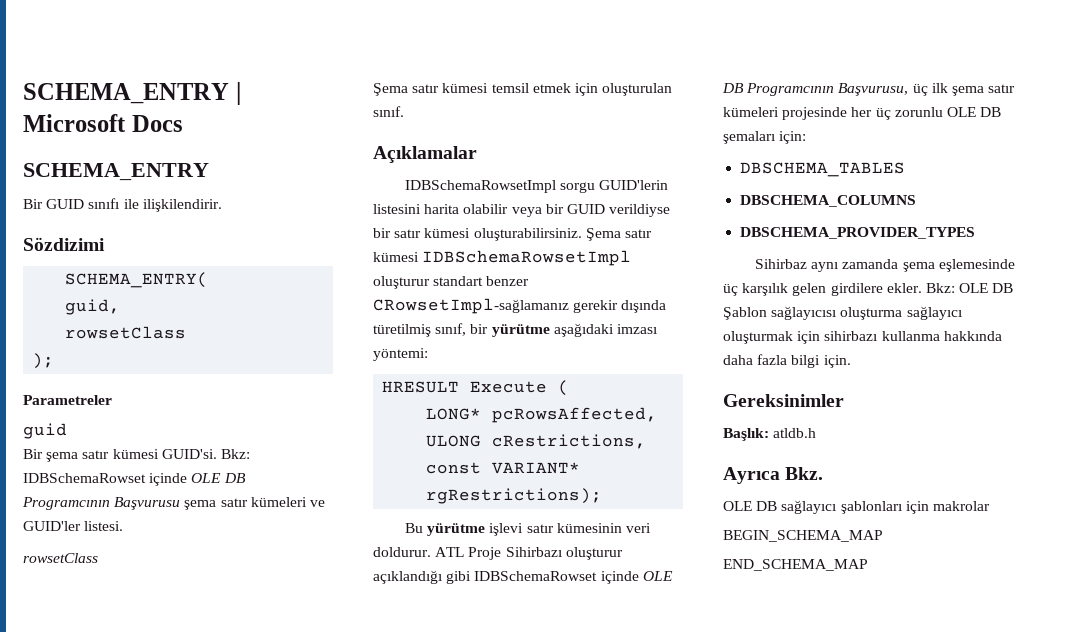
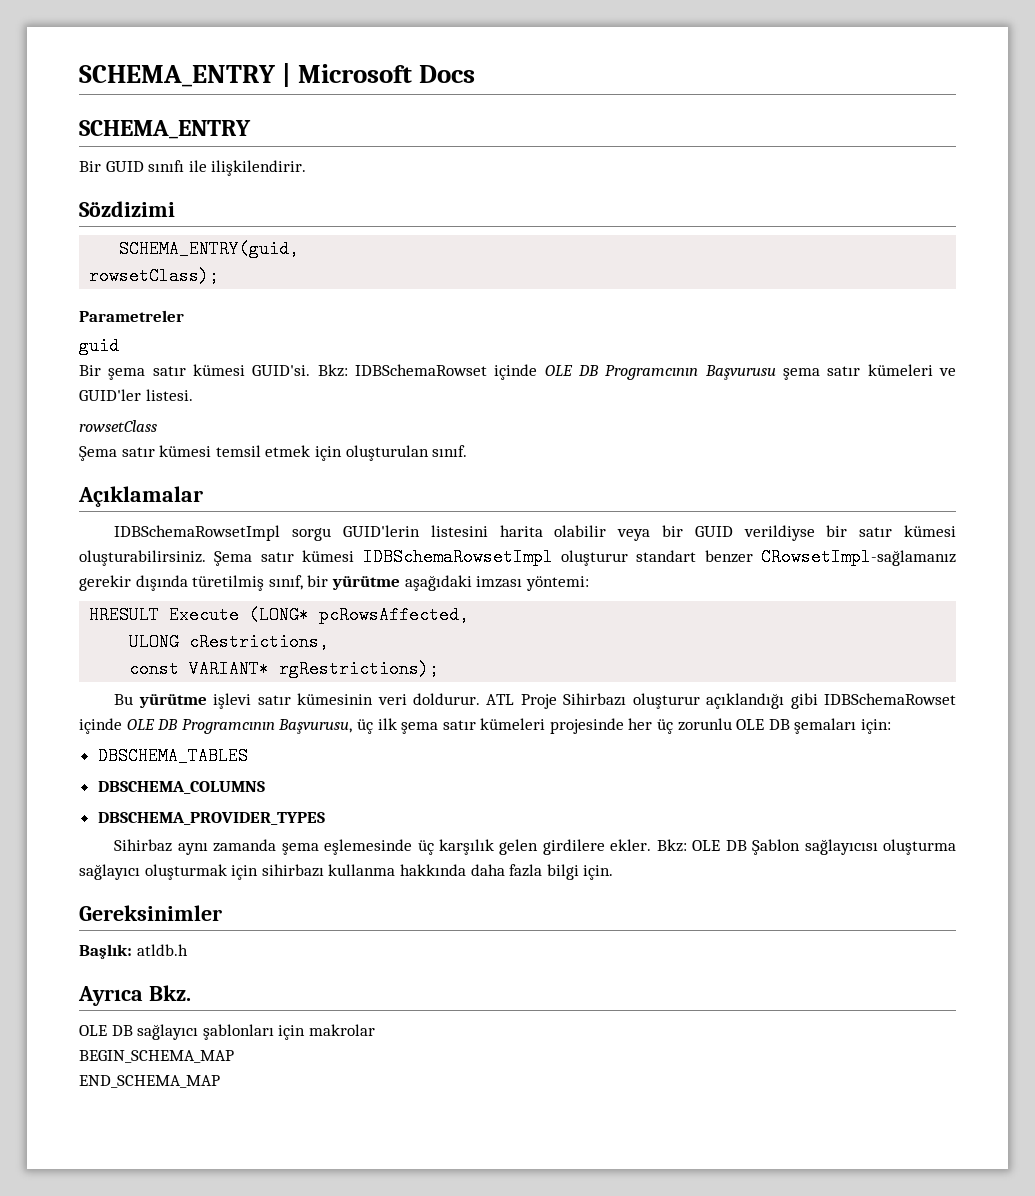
[65,272,209,288] [65,299,121,315] [65,326,187,339] [32,353,55,369] SCHEMA_ENTRY( // guid, // rowsetClass // ); -> [119,240,300,258] [89,267,220,285] SCHEMA_ENTRY(guid, // rowsetClass);
[558,380,570,396] [426,408,482,420] ( // LONG* -> [249,606,310,624] (LONG*

